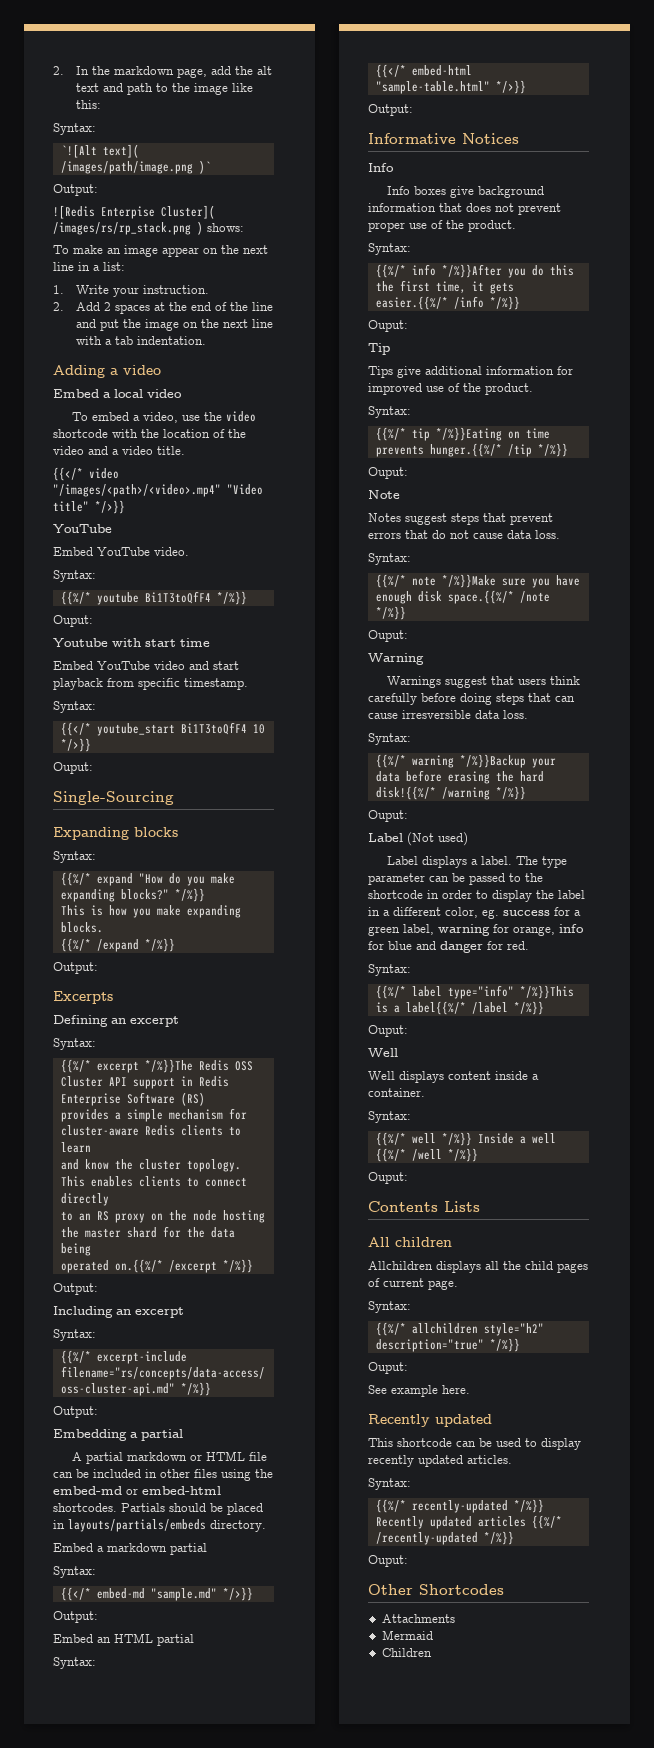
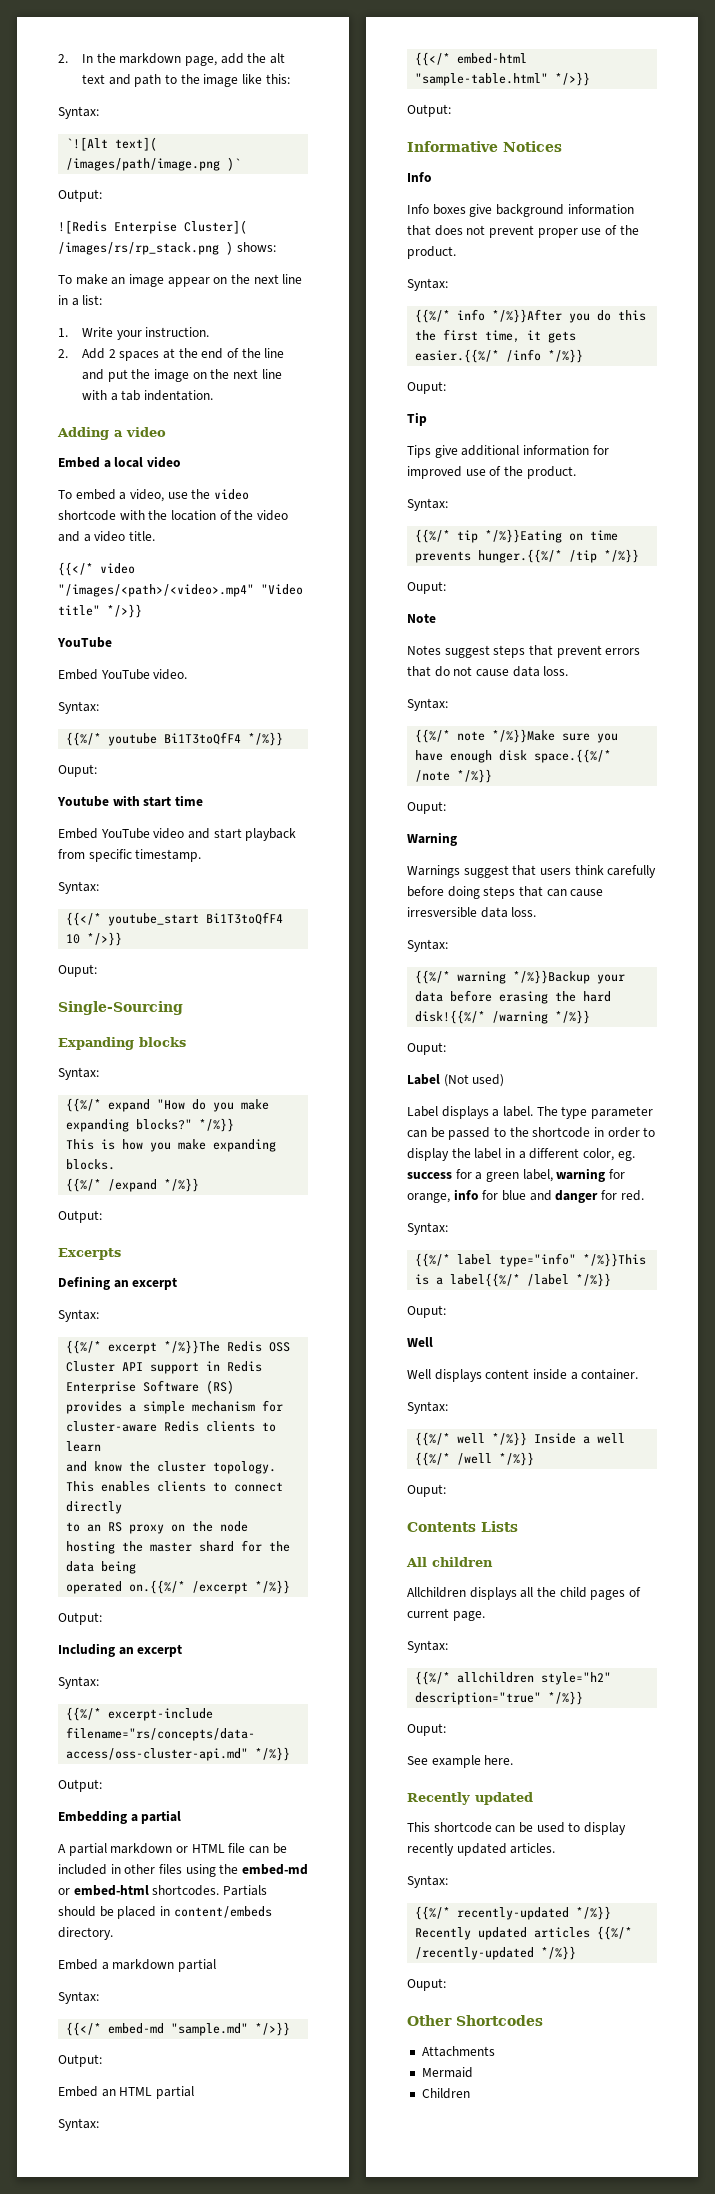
[68,1519,206,1532] layouts/partials/embeds -> [173,1906,272,1918] content/embeds

